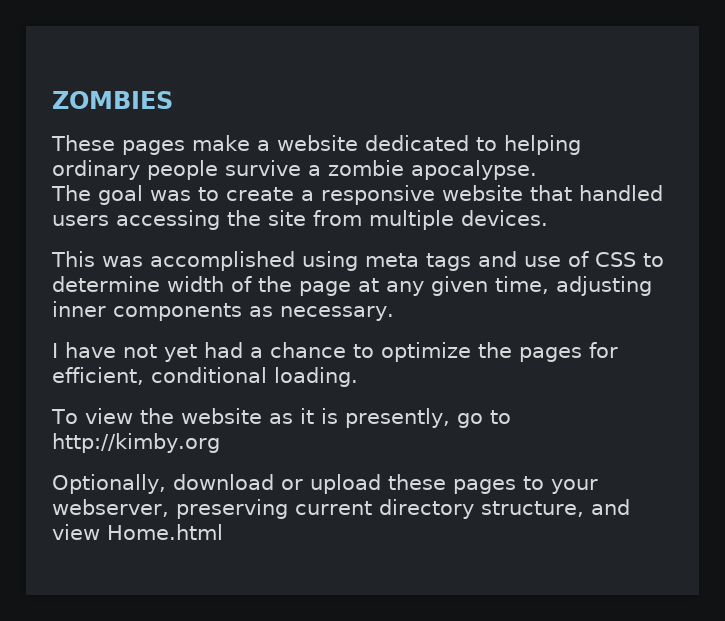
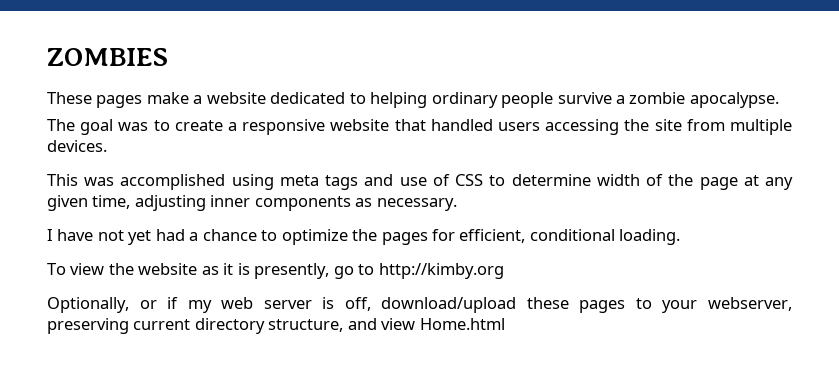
[173,474,381,494] download or upload -> [139,297,517,313] or if my web server is off, download/upload

